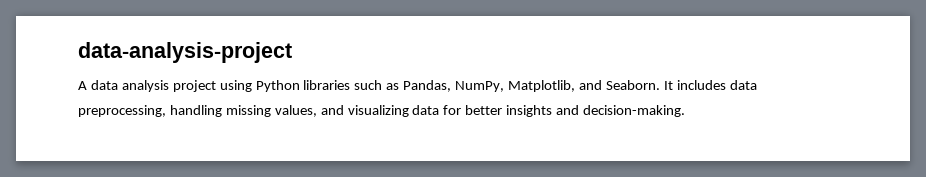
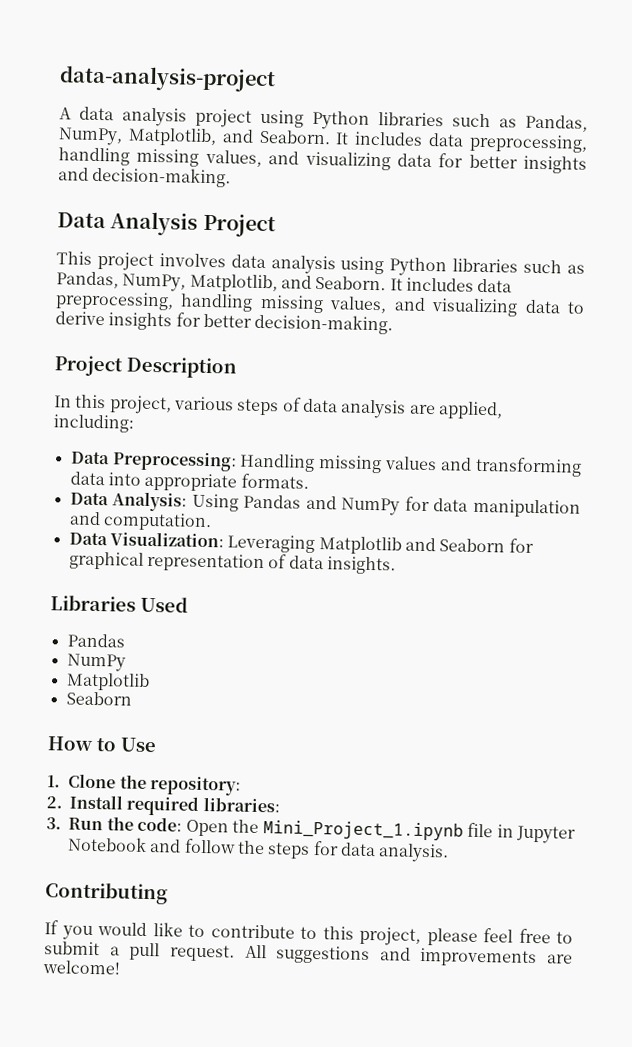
(686, 111) none -> [57,211,276,238] [56,251,586,277] [56,271,513,293] [55,291,586,317] [55,311,394,335] [54,355,237,379] [54,394,503,420] [53,414,134,433] [70,451,582,477] [69,471,309,492] [69,491,581,518] [68,511,212,532] [68,531,534,555] [68,551,396,575] [50,595,188,613] [66,633,125,648] [66,653,126,672] [65,672,150,691] [65,691,132,706] [47,736,157,753] [47,773,242,796] [46,794,281,816] [46,816,576,844] [68,836,450,863] [45,882,168,905] [44,920,573,946] [44,941,573,968] [42,960,121,975] // Data Analysis Project // This project involves data analysis using Python libraries such as Pandas, NumPy, Matplotlib, and Seaborn. It includes data preprocessing, handling missing values, and visualizing data to derive insights for better decision-making. // Project Description // In this project, various steps of data analysis are applied, including: // Data Preprocessing: Handling missing values and transforming data into appropriate formats. // Data Analysis: Using Pandas and NumPy for data manipulation and computation. // Data Visualization: Leveraging Matplotlib and Seaborn for graphical representation of data insights. // Libraries Used // Pandas // NumPy // Matplotlib // Seaborn // How to Use // 1. Clone the repository: // 2. Install required libraries: // 3. Run the code: Open the Mini_Project_1.ipynb file in Jupyter Notebook and follow the steps for data analysis. // Contributing // If you would like to contribute to this project, please feel free to submit a pull request. All suggestions and improvements are welcome!

